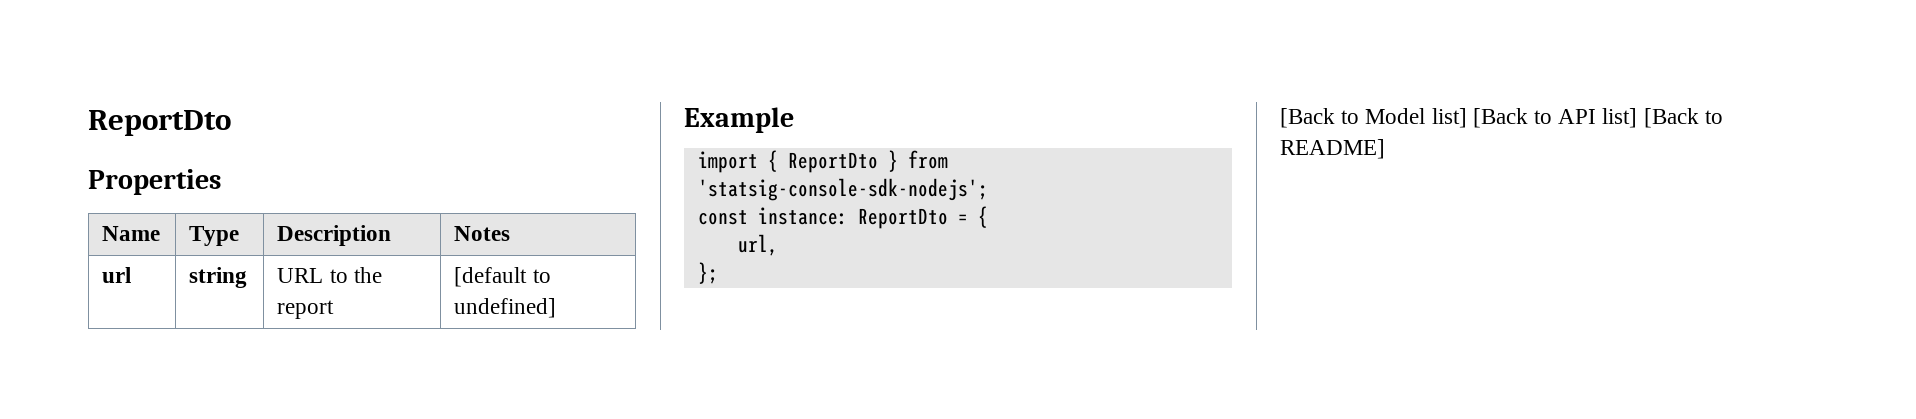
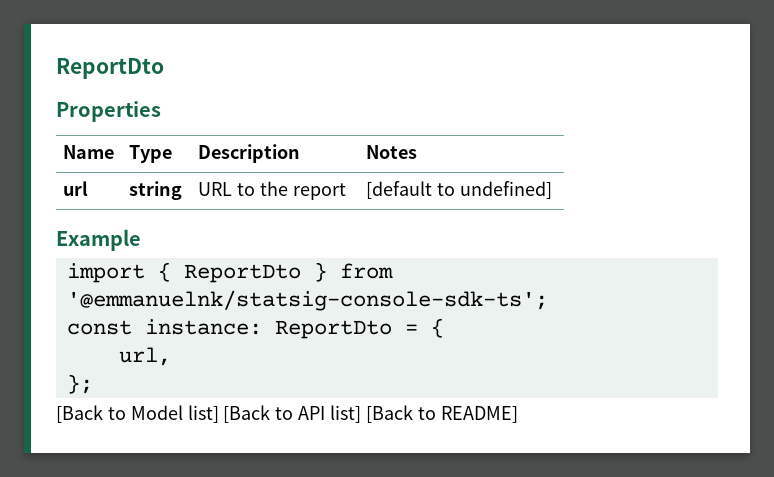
[697,178,988,201] 'statsig-console-sdk-nodejs'; -> [66,290,548,311] '@emmanuelnk/statsig-console-sdk-ts';

